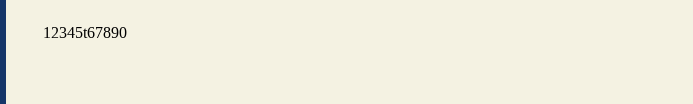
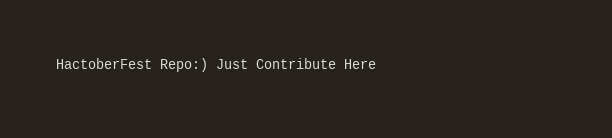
[43,27,127,38] 12345t67890 -> [56,58,376,72] HactoberFest Repo:) Just Contribute Here

